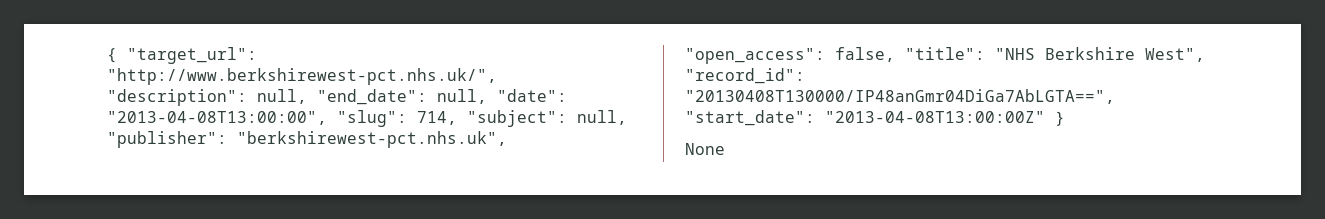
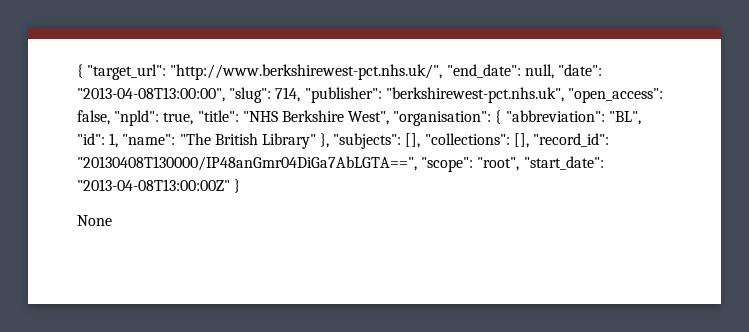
[107,89,307,106] "description": null, -> (443, 72) none
[467,110,627,127] "subject": null, -> (301, 94) none
(895, 54) none -> [114,110,194,126] "npld": true,
[685,68,805,84] [685,89,1115,104] "record_id": "20130408T130000/IP48anGmr04DiGa7AbLGTA==", -> [393,110,641,126] [77,133,610,149] [77,156,520,172] "organisation": { "abbreviation": "BL", "id": 1, "name": "The British Library" }, "subjects": [], "collections": [], "record_id": "20130408T130000/IP48anGmr04DiGa7AbLGTA==", "scope": "root",

